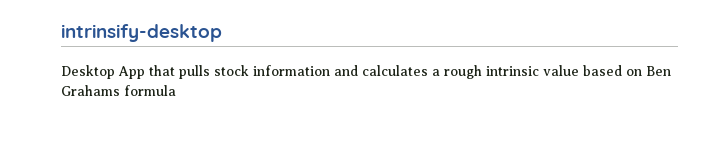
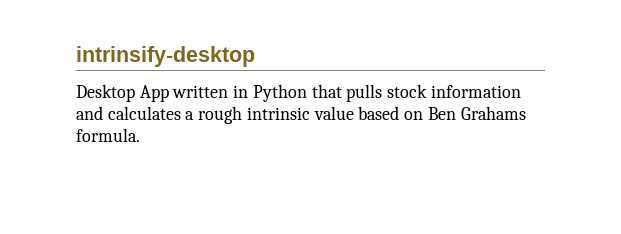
(145, 72) none -> [172,84,307,102] written in Python
[124,85,176,96] formula -> [76,128,140,142] formula.

